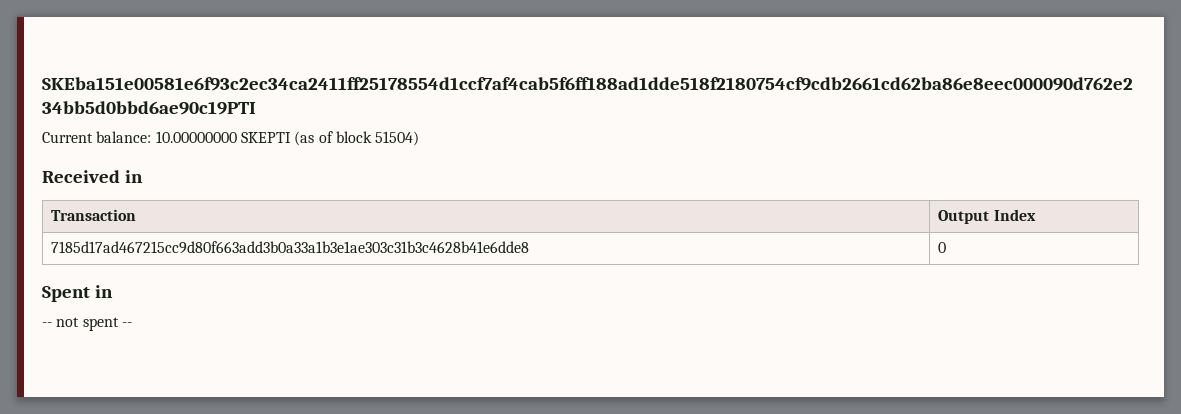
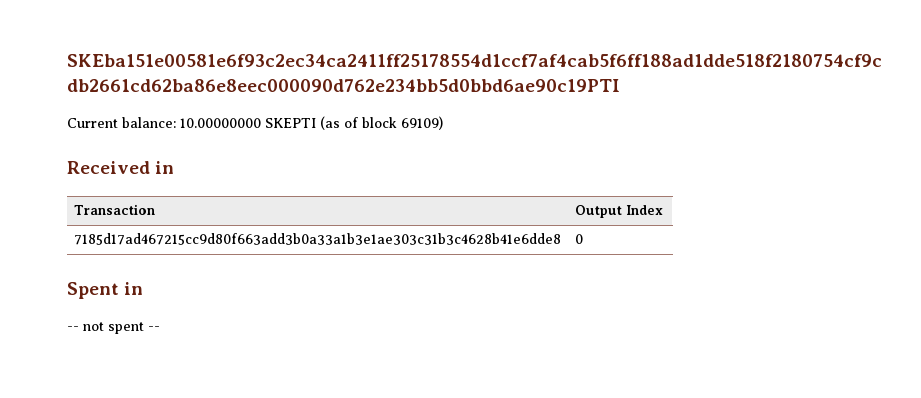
[375,131,420,146] 51504) -> [401,116,443,130] 69109)

